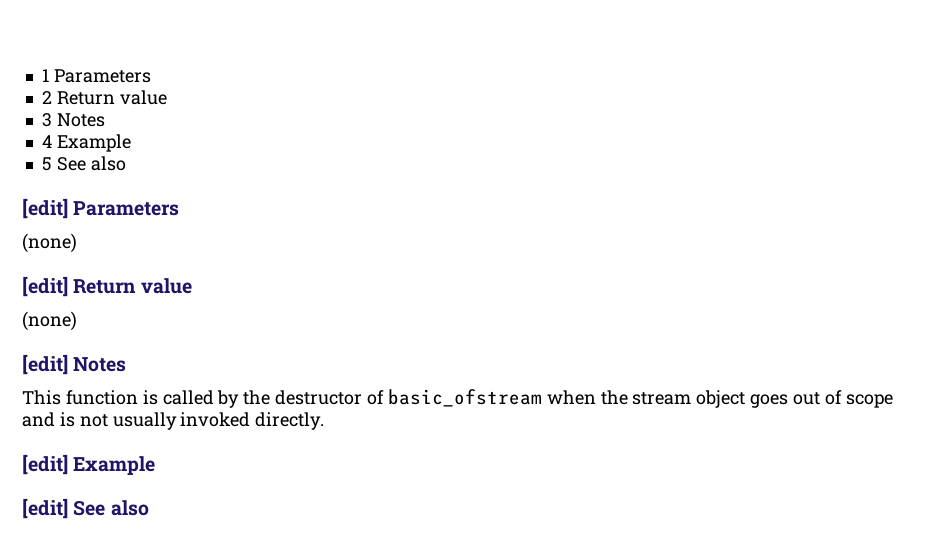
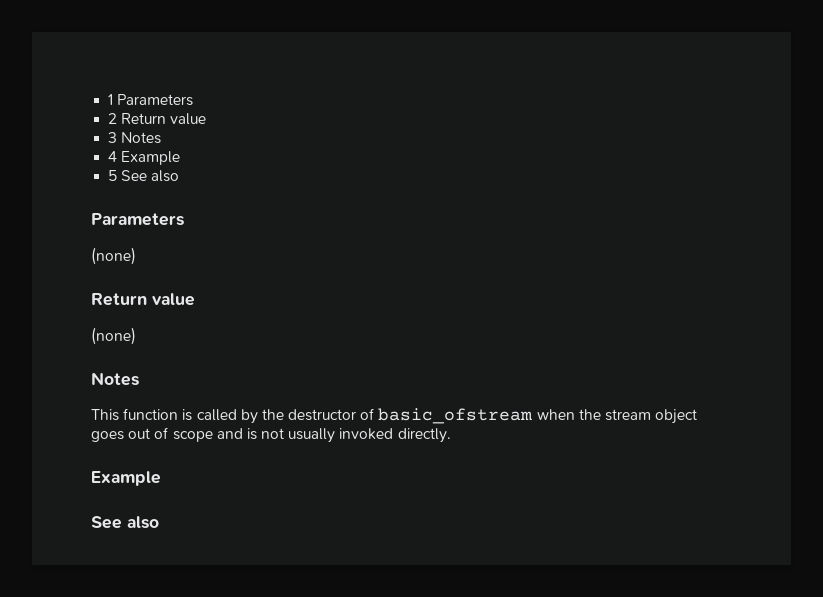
[22,198,68,219] [edit] -> (180, 176) none
[22,276,68,297] [edit] -> (136, 256) none
[22,354,68,375] [edit] -> (136, 336) none
[22,454,156,475] [22,498,68,519] [edit] Example // [edit] -> [91,471,161,486] Example //

